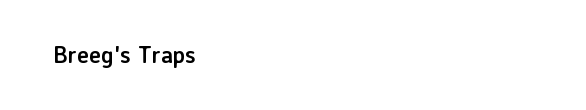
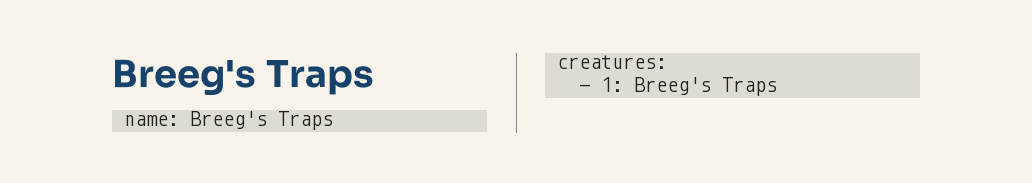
[54,46,196,68] Breeg's Traps -> [112,59,374,96] [124,111,334,130] [557,55,668,69] [579,77,778,96] Breeg's Traps // name: Breeg's Traps // creatures: // - 1: Breeg's Traps

